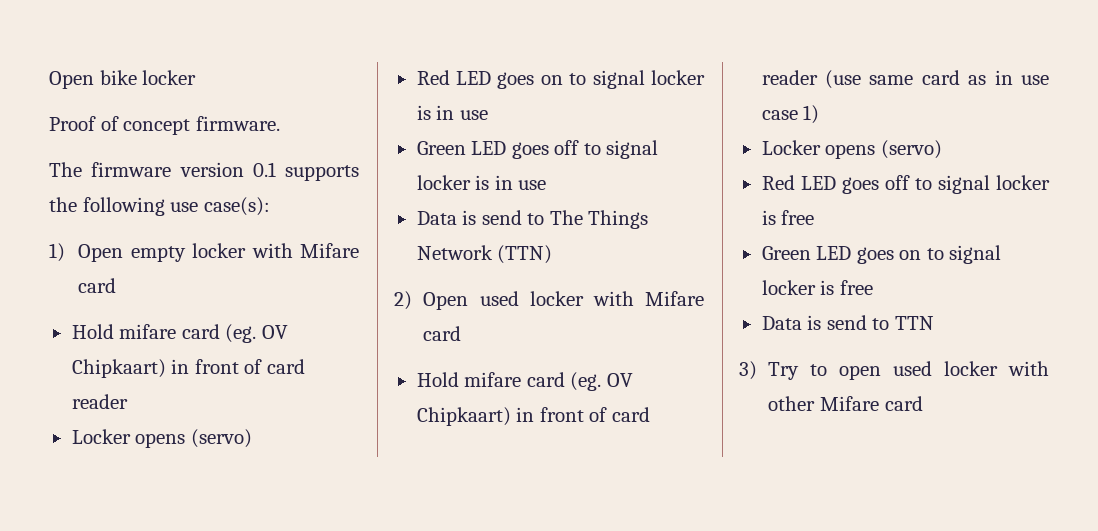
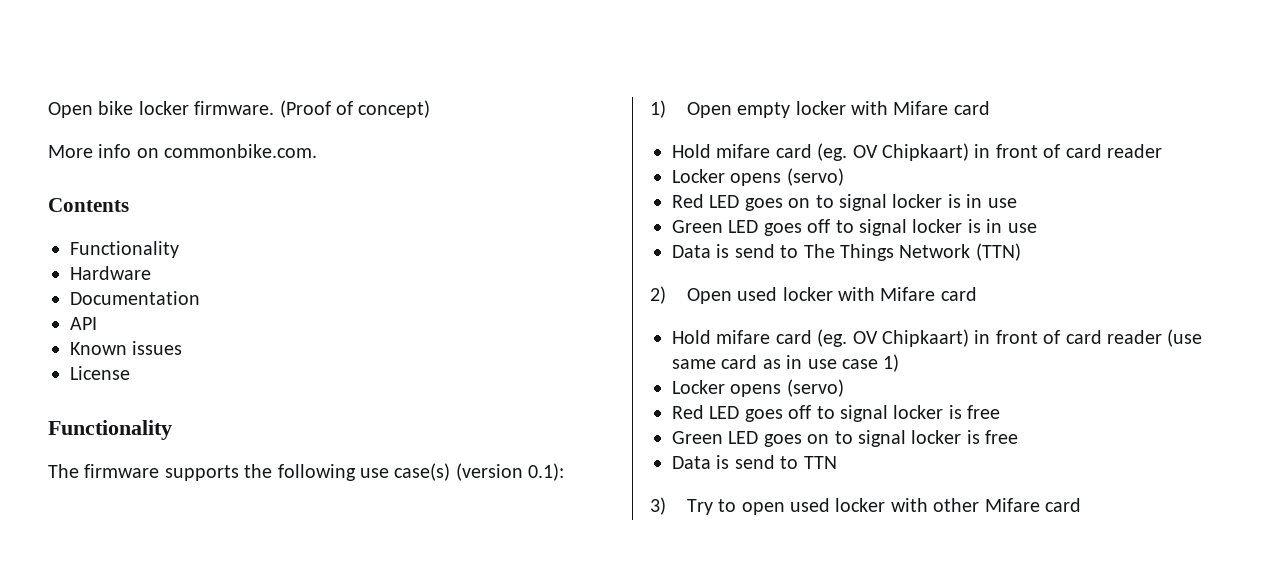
[49,116,280,135] // Proof of concept firmware. -> [194,100,431,118] [48,144,318,158] [48,198,129,212] [70,241,179,258] [70,266,151,280] [70,291,200,305] [70,317,97,330] [70,341,183,355] [70,366,130,380] [48,420,172,440] firmware. (Proof of concept) // More info on commonbike.com. // Contents // Functionality // Hardware // Documentation // API // Known issues // License // Functionality
[179,162,276,177] version 0.1 -> (160, 471) none
[203,197,270,216] case(s): -> [394,463,565,481] case(s) (version 0.1):

